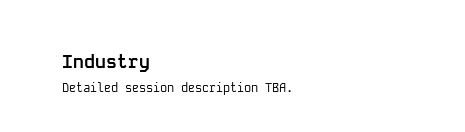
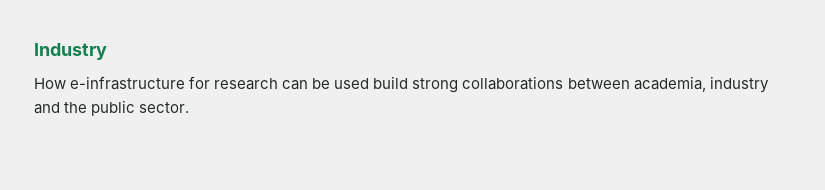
[62,82,293,95] Detailed session description TBA. -> [34,76,769,93] [34,100,190,116] How e-infrastructure for research can be used build strong collaborations between academia, industry and the public sector.

